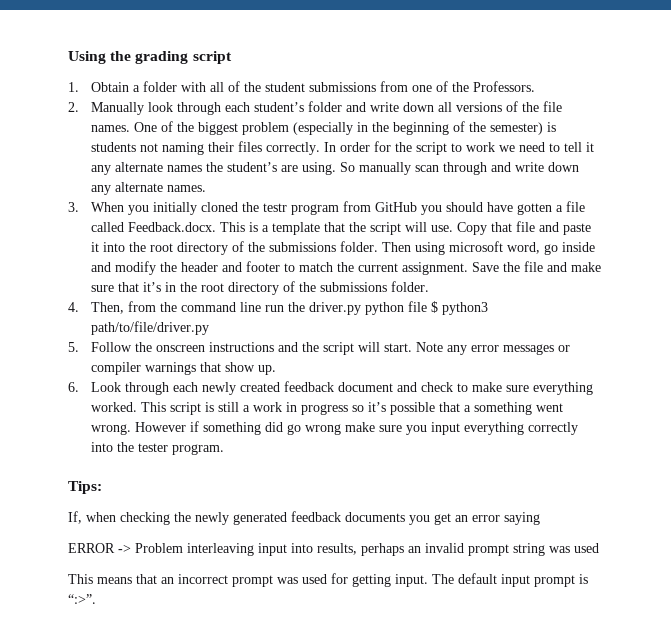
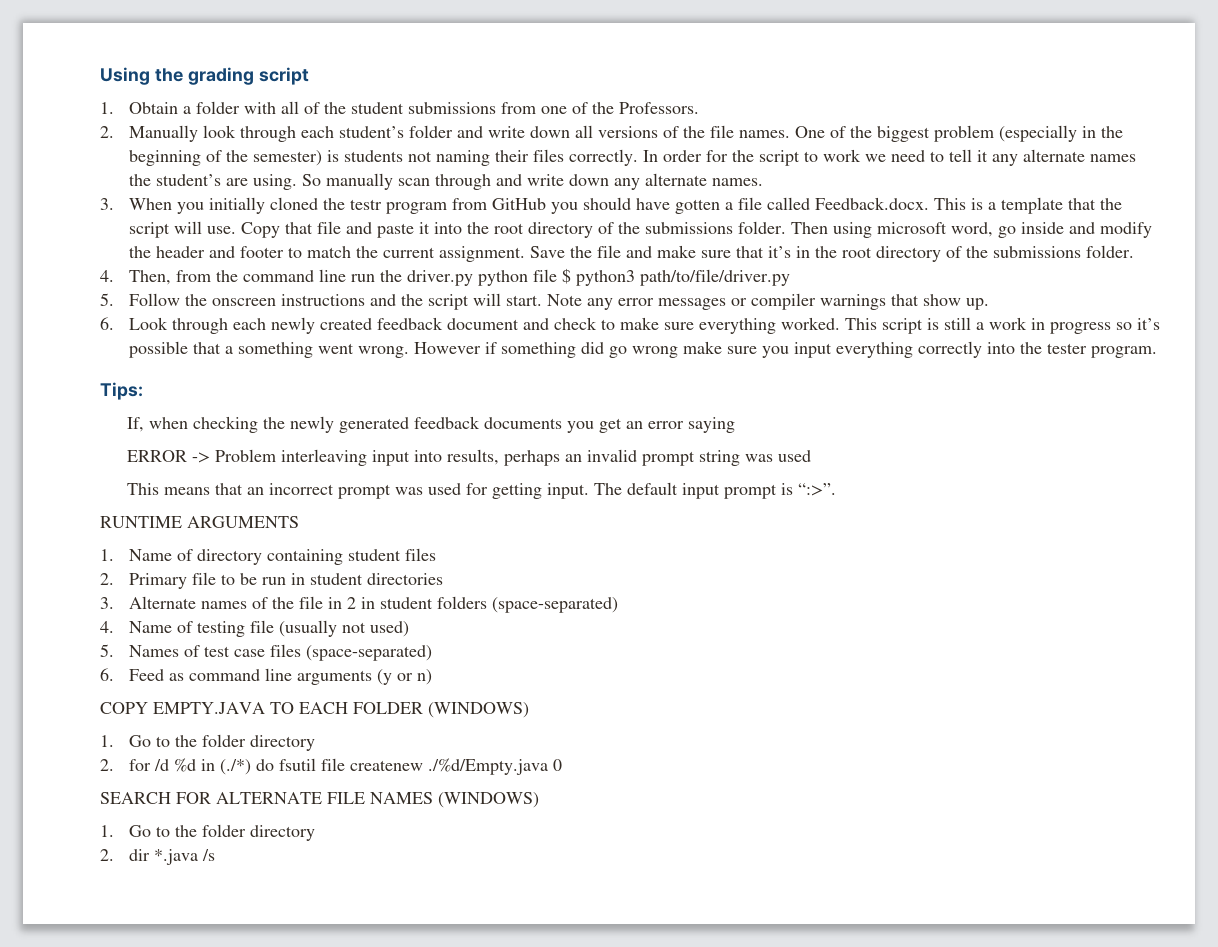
(96, 599) none -> [100,516,299,528] [100,548,436,565] [100,572,443,589] [100,596,618,613] [100,620,409,637] [100,644,432,661] [100,668,432,685] [100,702,529,718] [100,734,315,751] [100,758,562,775] [100,792,539,808] [100,824,315,841] [100,849,215,865] // RUNTIME ARGUMENTS // 1. Name of directory containing student files // 2. Primary file to be run in student directories // 3. Alternate names of the file in 2 in student folders (space-separated) // 4. Name of testing file (usually not used) // 5. Names of test case files (space-separated) // 6. Feed as command line arguments (y or n) // COPY EMPTY.JAVA TO EACH FOLDER (WINDOWS) // 1. Go to the folder directory // 2. for /d %d in (./*) do fsutil file createnew ./%d/Empty.java 0 // SEARCH FOR ALTERNATE FILE NAMES (WINDOWS) // 1. Go to the folder directory // 2. dir *.java /s

